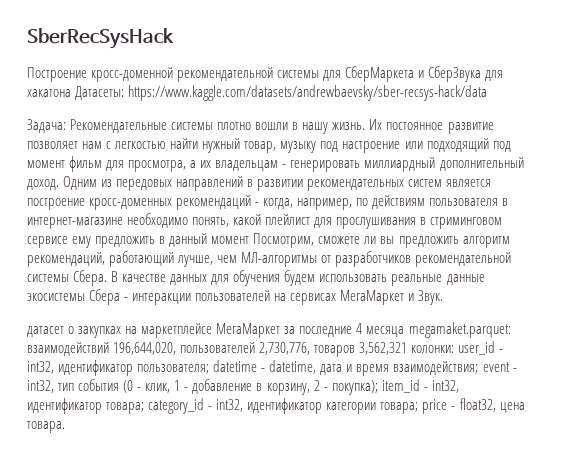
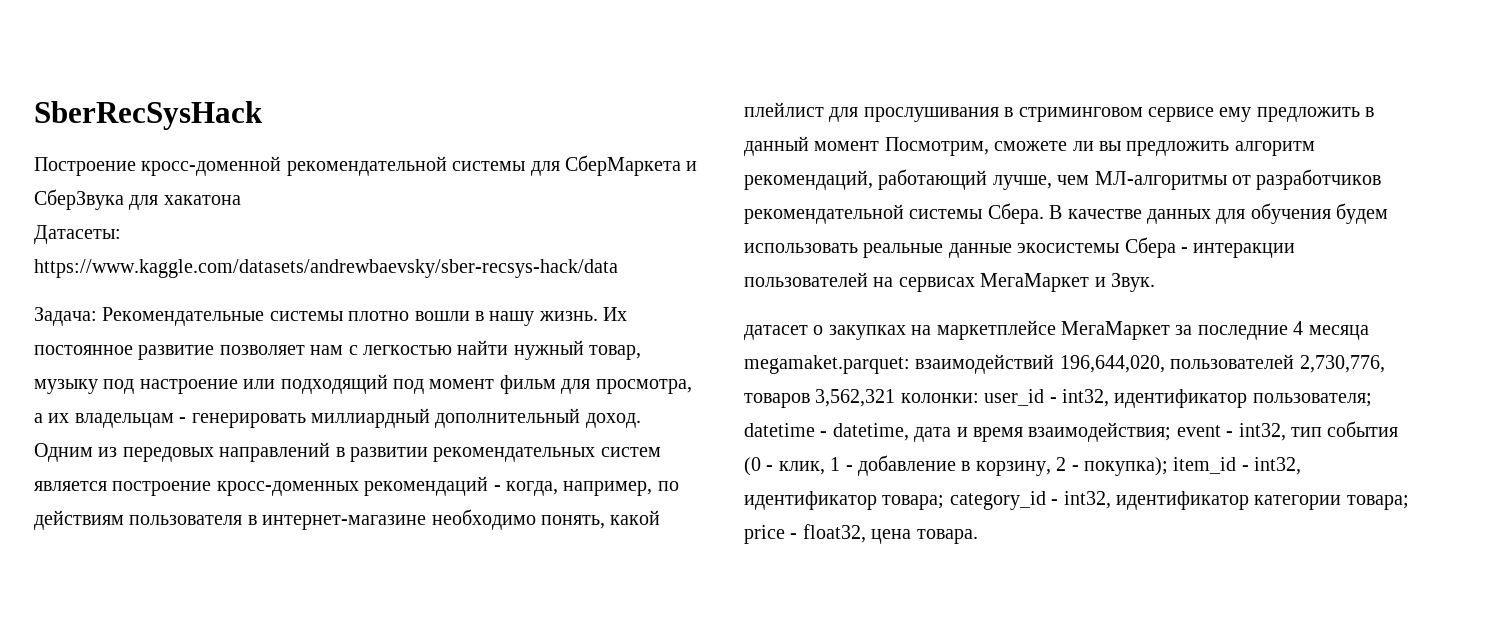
(71, 93) none -> (241, 200) //

